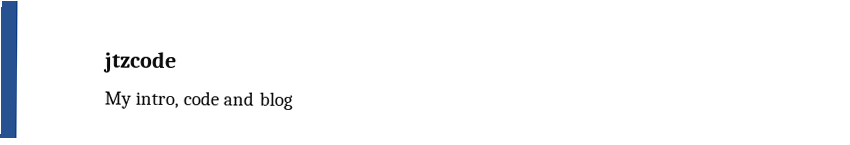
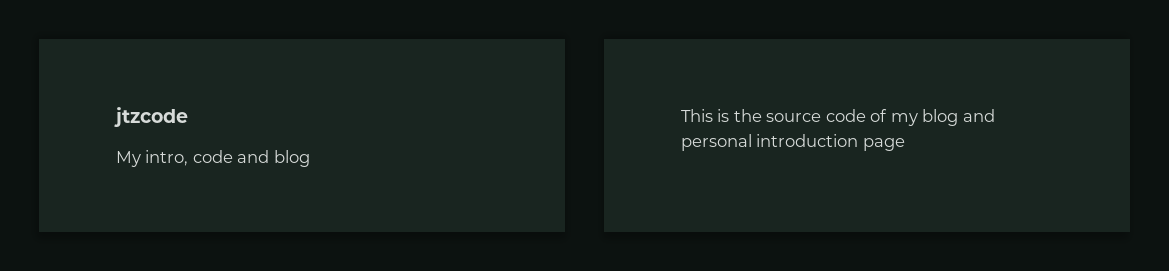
(293, 100) none -> [681,109,995,126] [681,134,905,151] // This is the source code of my blog and personal introduction page

